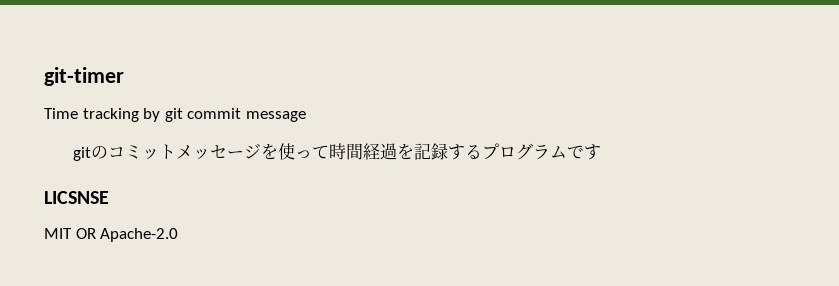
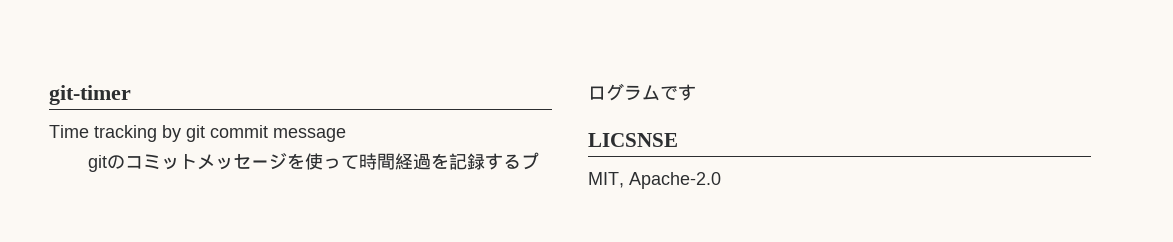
[44,228,96,239] MIT OR -> [588,172,624,188] MIT,

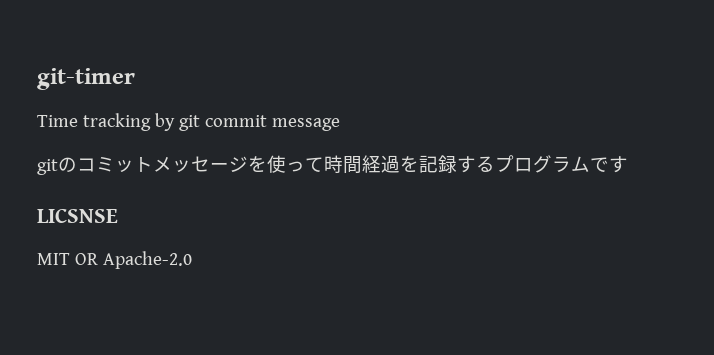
[588,172,624,188] MIT, -> [37,253,98,265] MIT OR

